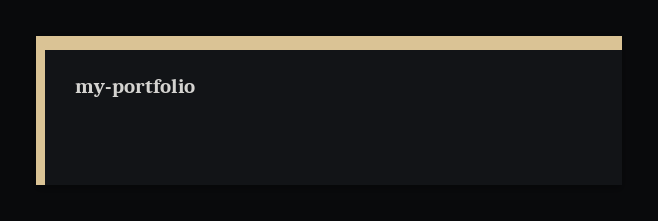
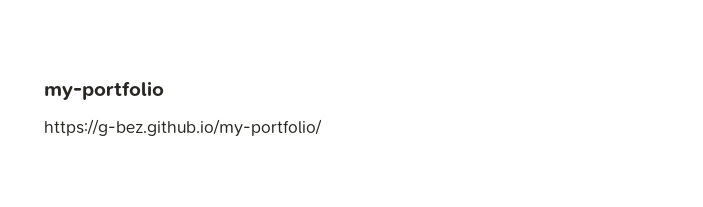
(195, 87) none -> [44,119,322,137] // https://g-bez.github.io/my-portfolio/

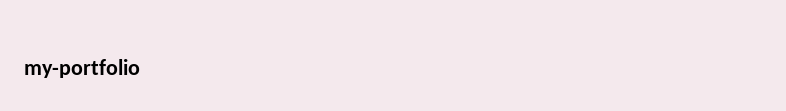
[44,119,322,137] // https://g-bez.github.io/my-portfolio/ -> (140, 68) none

